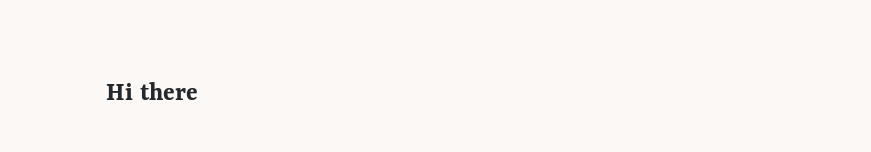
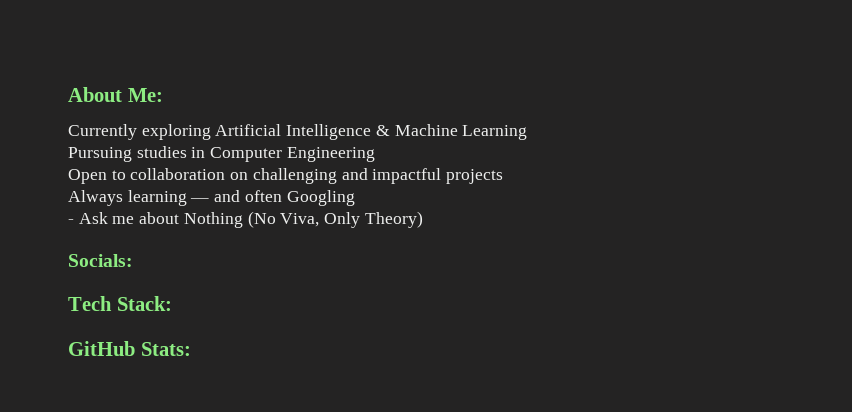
[106,82,199,100] Hi there -> [68,87,163,102] [68,124,528,140] [68,146,375,162] [68,168,504,184] [68,190,355,206] [68,211,423,228] [68,254,133,267] [68,296,172,311] [68,341,191,356] About Me: // Currently exploring Artificial Intelligence & Machine Learning // Pursuing studies in Computer Engineering // Open to collaboration on challenging and impactful projects // Always learning — and often Googling // - Ask me about Nothing (No Viva, Only Theory) // Socials: // Tech Stack: // GitHub Stats:

